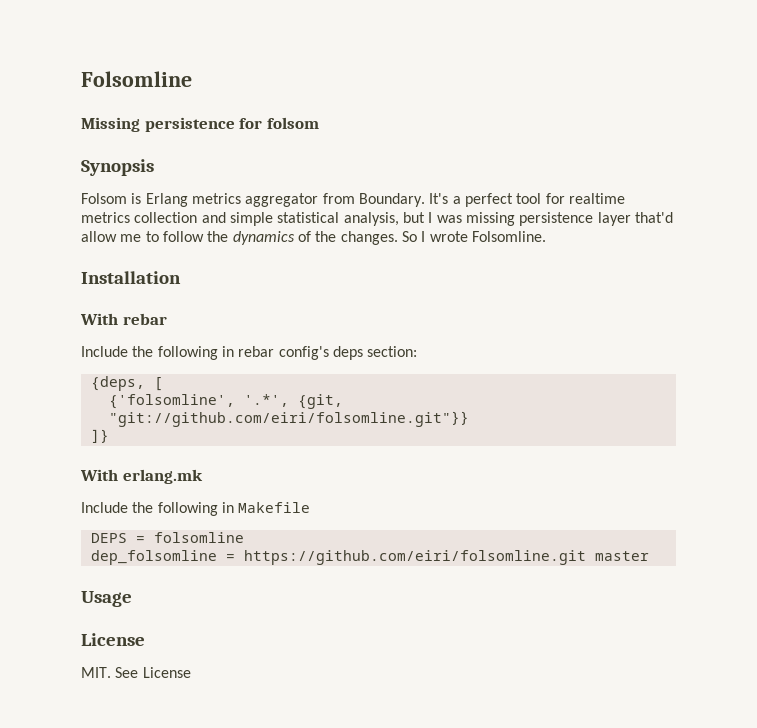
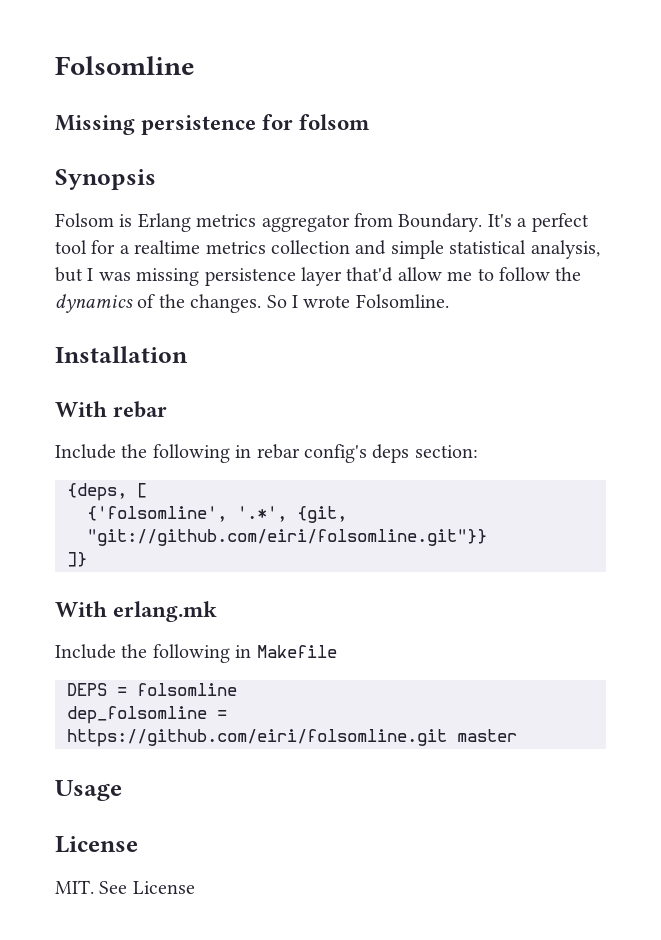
(565, 198) none -> [119,245,130,254] a

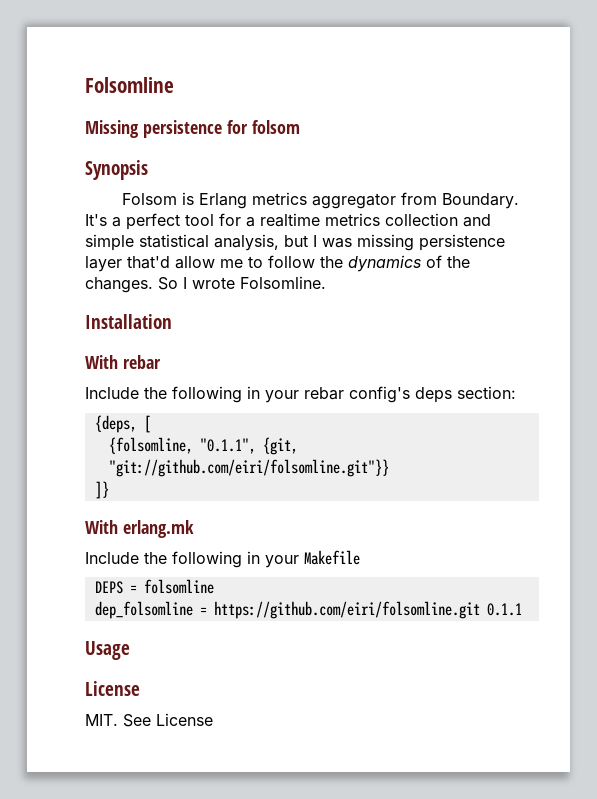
(252, 451) none -> [265,390,299,403] your
[87,506,287,522] {'folsomline', '.*', -> [108,437,256,454] {folsomline, "0.1.1",
(252, 651) none -> [265,555,299,568] your
[457,729,517,742] master -> [486,603,522,616] 0.1.1

